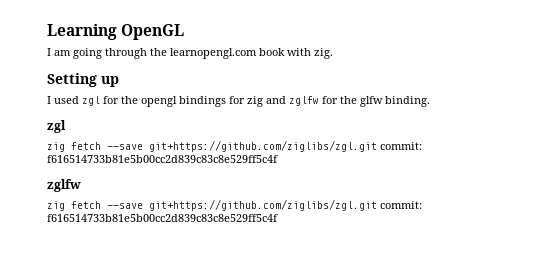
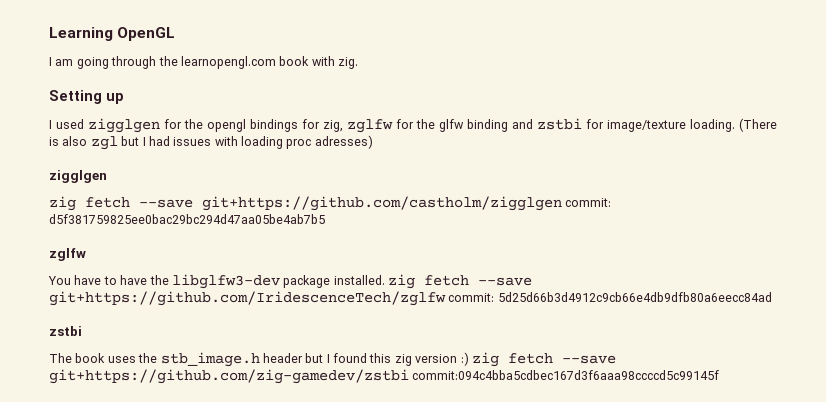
[82,96,100,106] zgl -> [88,118,160,133] zigglgen
[247,96,286,107] zig and -> [323,120,343,132] zig,
[385,96,430,107] [47,120,66,133] [47,140,422,152] [47,155,278,163] [47,179,81,192] [47,199,422,211] [47,214,278,222] binding. // zgl // zig fetch --save git+https://github.com/ziglibs/zgl.git commit: f616514733b81e5b00cc2d839c83c8e529ff5c4f // zglfw // zig fetch --save git+https://github.com/ziglibs/zgl.git commit: f616514733b81e5b00cc2d839c83c8e529ff5c4f -> [467,118,777,132] [49,135,373,150] [49,170,107,183] [49,196,612,211] [49,214,325,224] [49,248,86,261] [48,274,532,289] [49,291,772,306] [49,326,82,336] [49,352,616,367] [49,369,720,384] binding and zstbi for image/texture loading. (There is also zgl but I had issues with loading proc adresses) // zigglgen // zig fetch --save git+https://github.com/castholm/zigglgen commit: d5f381759825ee0bac29bc294d47aa05be4ab7b5 // zglfw // You have to have the libglfw3-dev package installed. zig fetch --save git+https://github.com/IridescenceTech/zglfw commit: 5d25d66b3d4912c9cb66e4db9dfb80a6eecc84ad // zstbi // The book uses the stb_image.h header but I found this zig version :) zig fetch --save git+https://github.com/zig-gamedev/zstbi commit:094c4bba5cdbec167d3f6aaa98ccccd5c99145f

